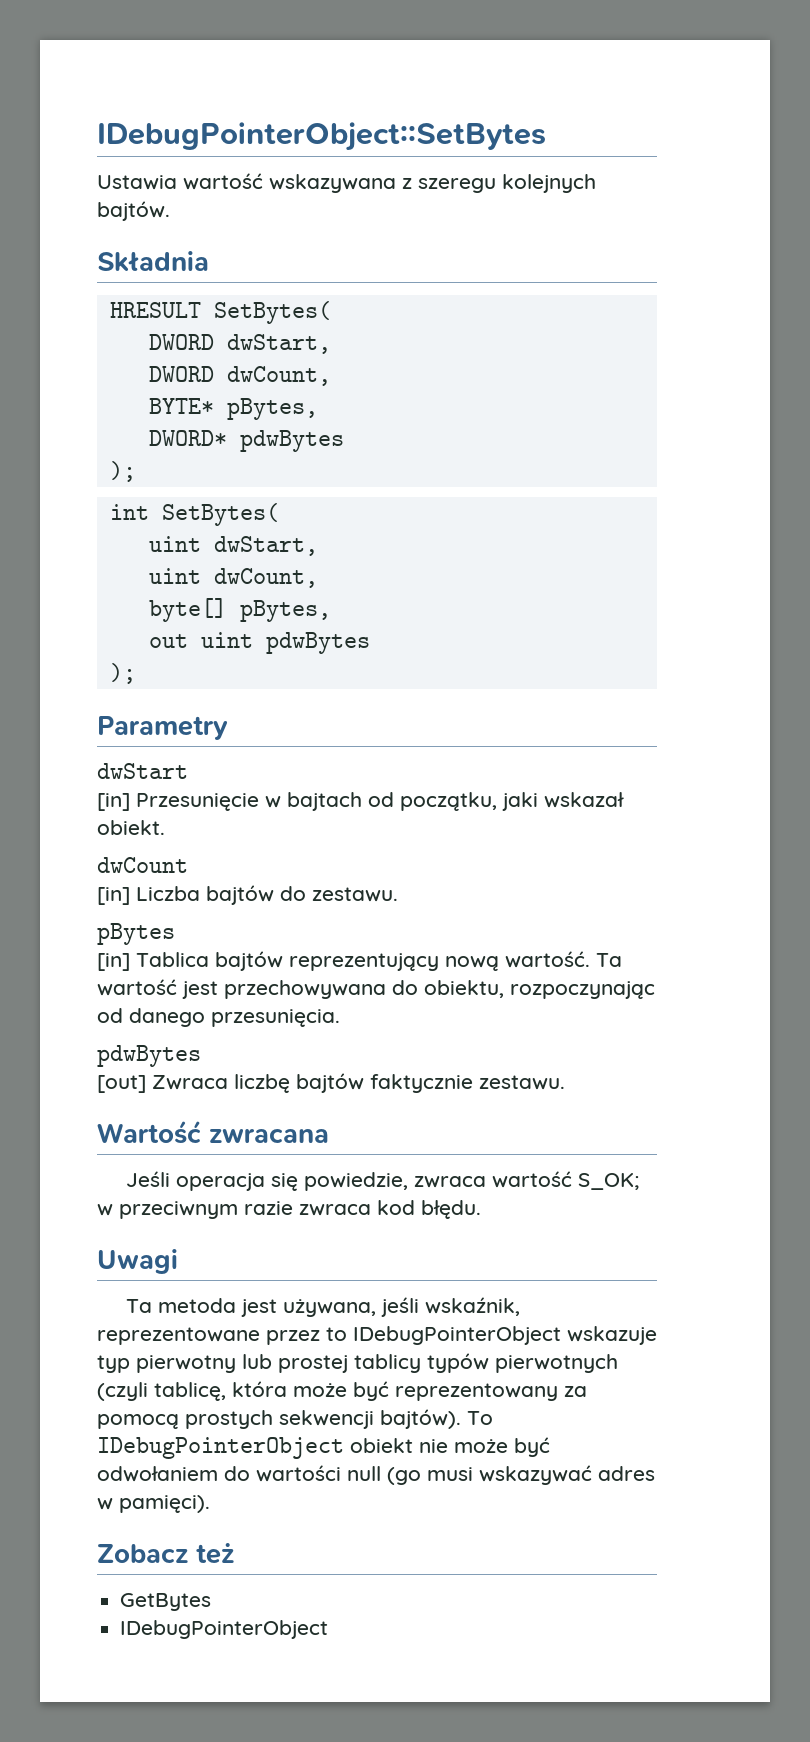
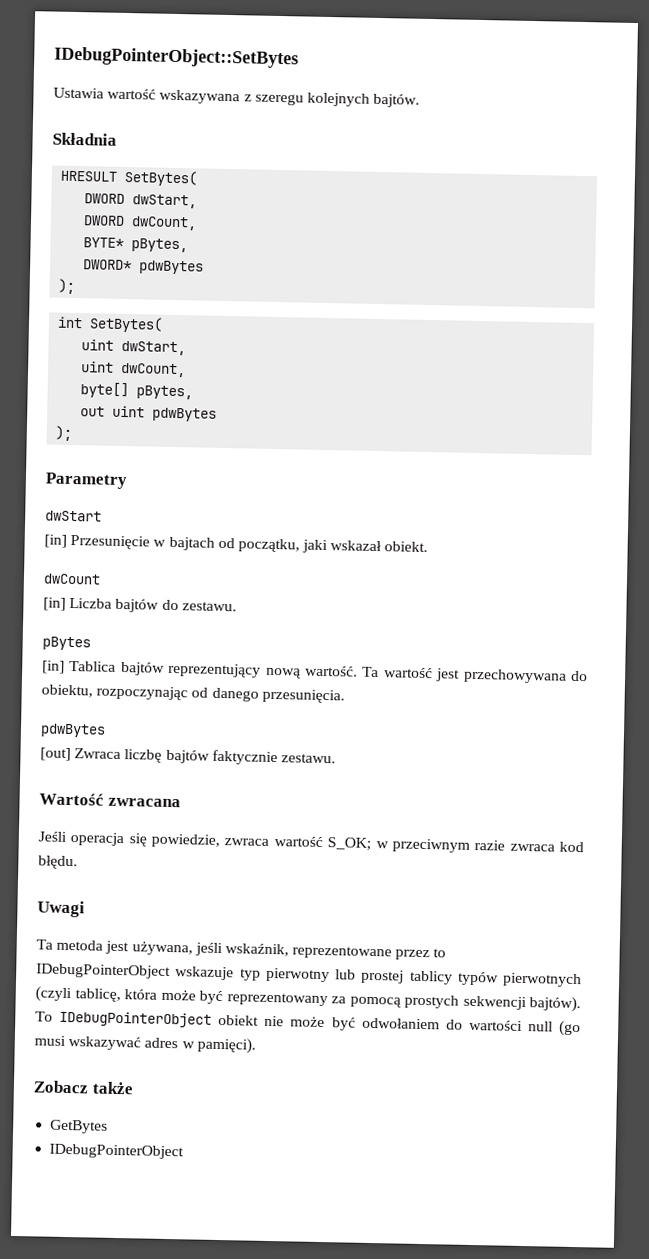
[196,1543,234,1564] też -> [91,1081,134,1095] także

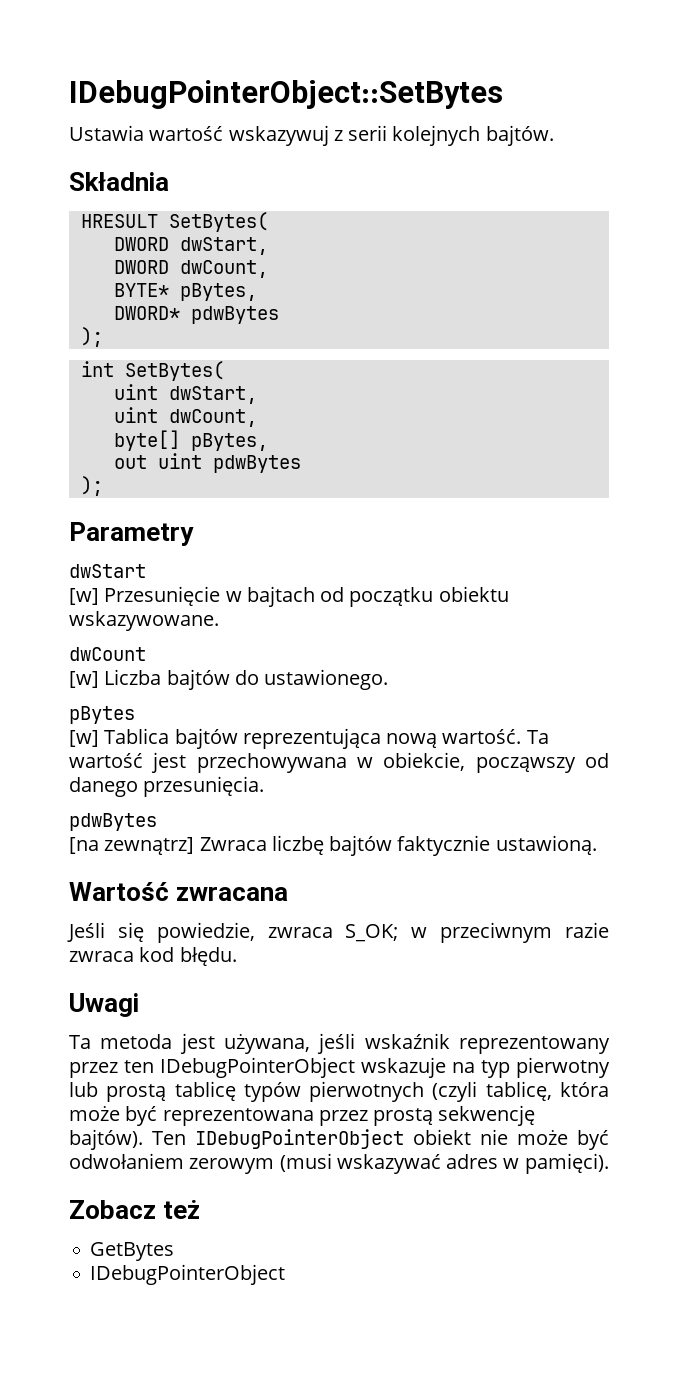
[159,89,304,106] wskazywana z szeregu -> [228,125,388,146] wskazywuj z serii
[44,534,67,548] [in] -> [69,588,99,605] [w]
[237,538,429,554] początku, jaki wskazał obiekt. -> [349,586,509,607] [69,611,219,631] początku obiektu wskazywowane.
[43,597,66,611] [in] -> [69,671,99,688] [w]
[181,601,237,612] zestawu. -> [264,669,389,690] ustawionego.
[42,660,65,674] [in] -> [69,730,99,747] [w]
[168,662,262,678] reprezentujący -> [242,728,381,749] reprezentująca
[570,670,588,682] [41,684,189,701] do obiektu, rozpoczynając -> [357,752,576,773] w obiekcie, począwszy
[40,747,71,762] [out] -> [69,837,195,855] [na zewnątrz]
[280,753,336,764] zestawu. -> [495,835,597,855] ustawioną.
[70,832,125,847] operacja -> (105, 932) none
[273,836,323,848] wartość -> (333, 932) none
[224,943,447,961] wskaźnik, reprezentowane przez to -> [364,1033,610,1054] [69,1060,154,1078] wskaźnik reprezentowany przez ten
(235, 973) none -> [452,1062,475,1073] na
[361,969,453,985] prostej tablicy -> [106,1081,236,1102] prostą tablicę
[226,992,581,1013] [35,1011,53,1022] reprezentowany za pomocą prostych sekwencji bajtów). To -> [162,1105,536,1126] [69,1129,187,1150] reprezentowana przez prostą sekwencję bajtów). Ten
[445,1019,582,1037] [34,1035,66,1046] do wartości null (go musi -> [189,1153,332,1174] zerowym (musi
[91,1081,134,1095] także -> [163,1200,201,1219] też

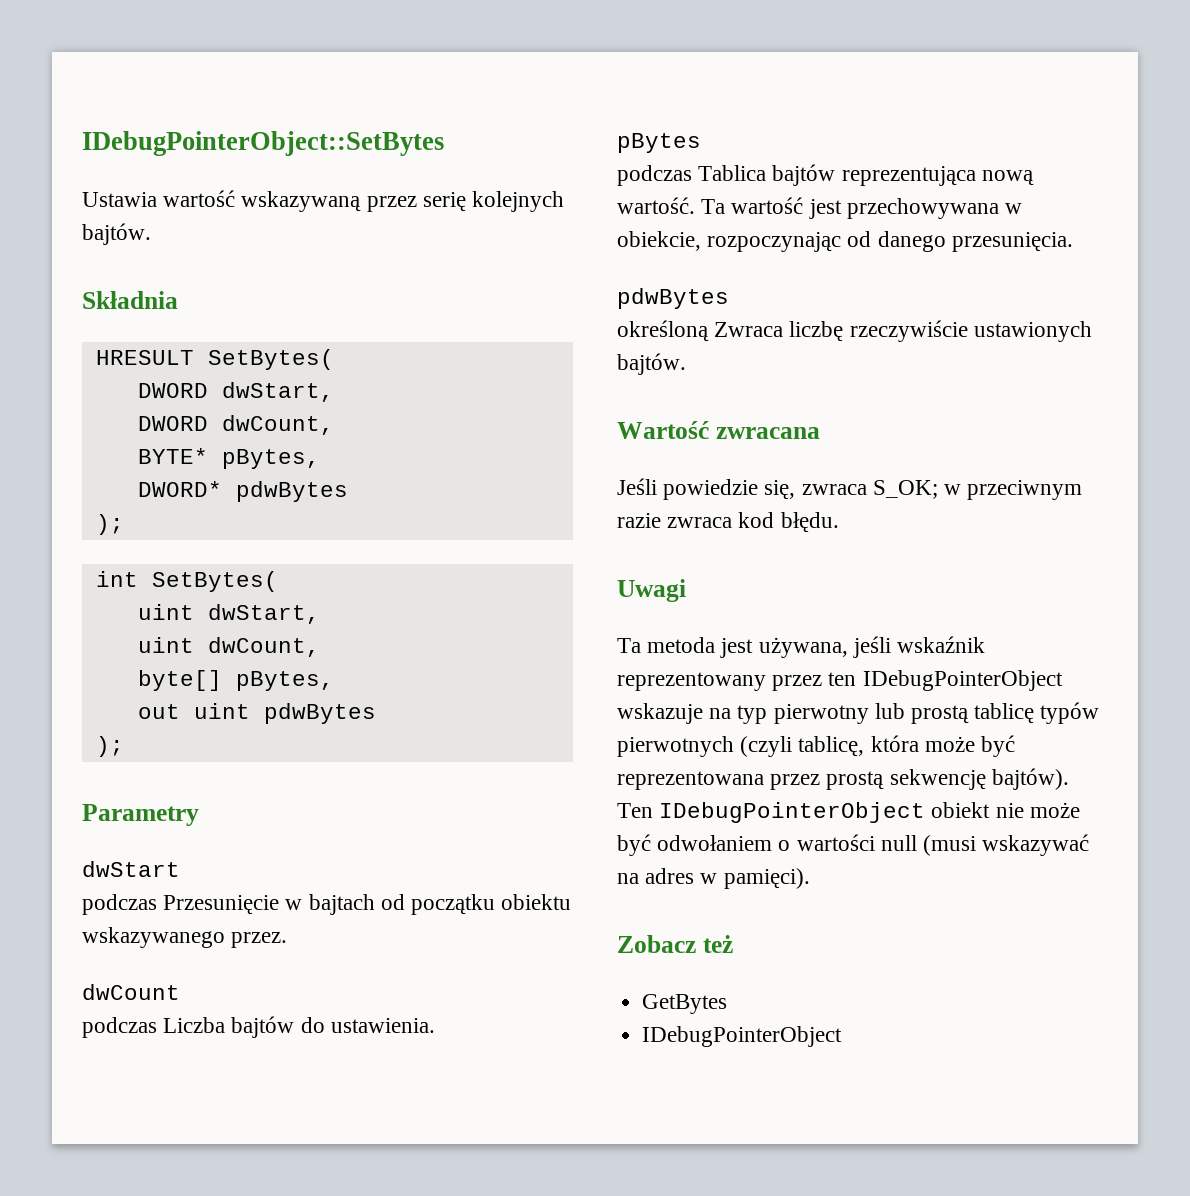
[228,125,388,146] wskazywuj z serii -> [241,191,466,212] wskazywaną przez serię
[69,588,99,605] [w] -> [82,894,157,915] podczas
[69,611,219,631] wskazywowane. -> [82,927,288,948] wskazywanego przez.
[69,671,99,688] [w] -> [82,1017,157,1038] podczas
[264,669,389,690] ustawionego. -> [330,1018,435,1033] ustawienia.
[69,730,99,747] [w] -> [617,165,692,186] podczas
[475,757,576,773] począwszy -> [707,232,842,252] rozpoczynając
[69,835,597,856] [na zewnątrz] Zwraca liczbę bajtów faktycznie ustawioną. -> [617,320,1092,342] [617,353,686,375] określoną Zwraca liczbę rzeczywiście ustawionych bajtów.
[117,922,255,943] się powiedzie, -> [663,479,796,500] powiedzie się,
[189,1158,275,1174] zerowym -> [778,834,917,851] o wartości null
(441, 1164) none -> [617,873,639,884] na

